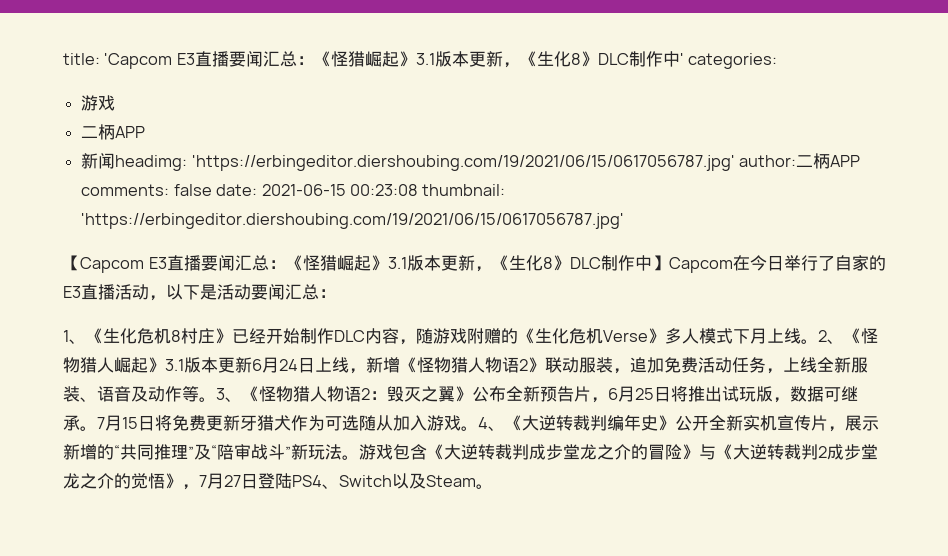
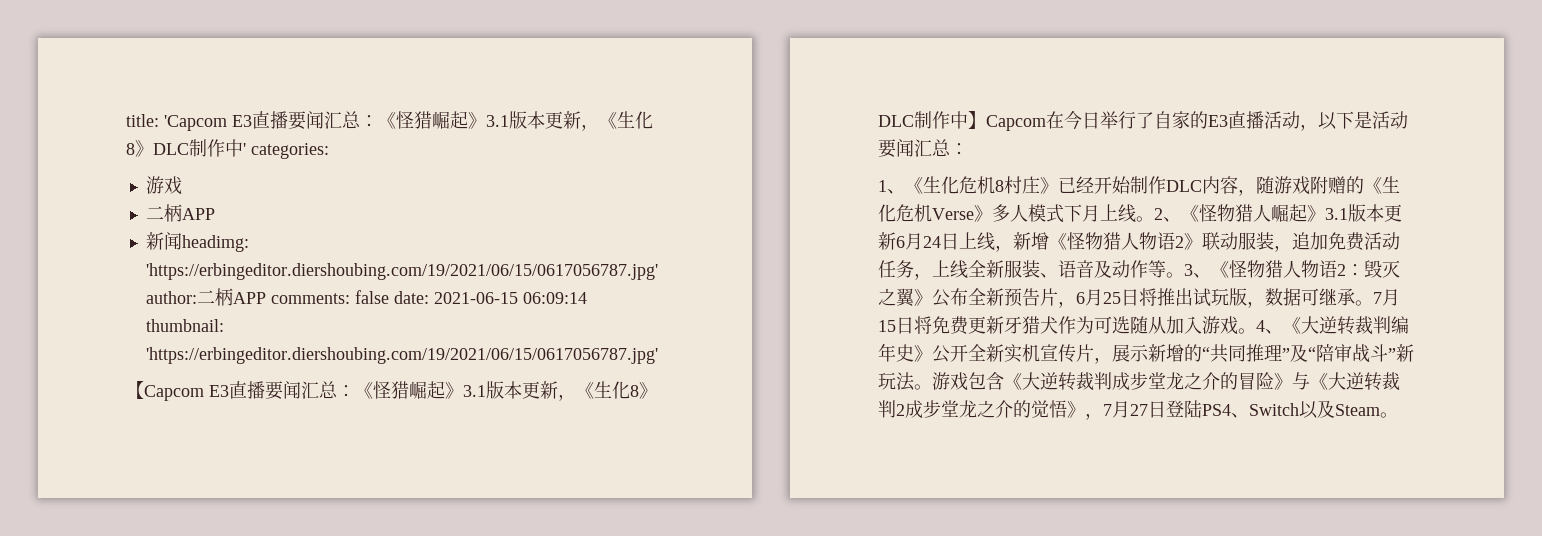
[349,184,418,196] 00:23:08 -> [522,292,587,304] 06:09:14

